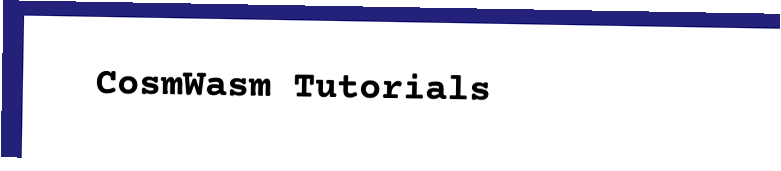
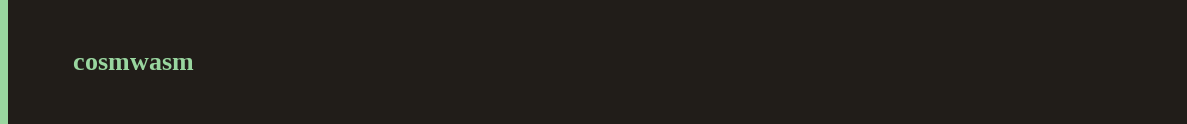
[94,69,492,101] CosmWasm Tutorials -> [73,58,194,70] cosmwasm

